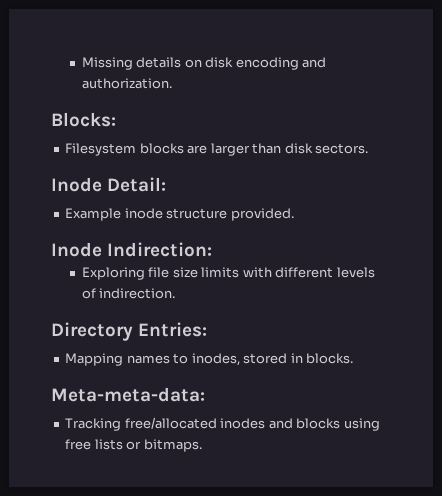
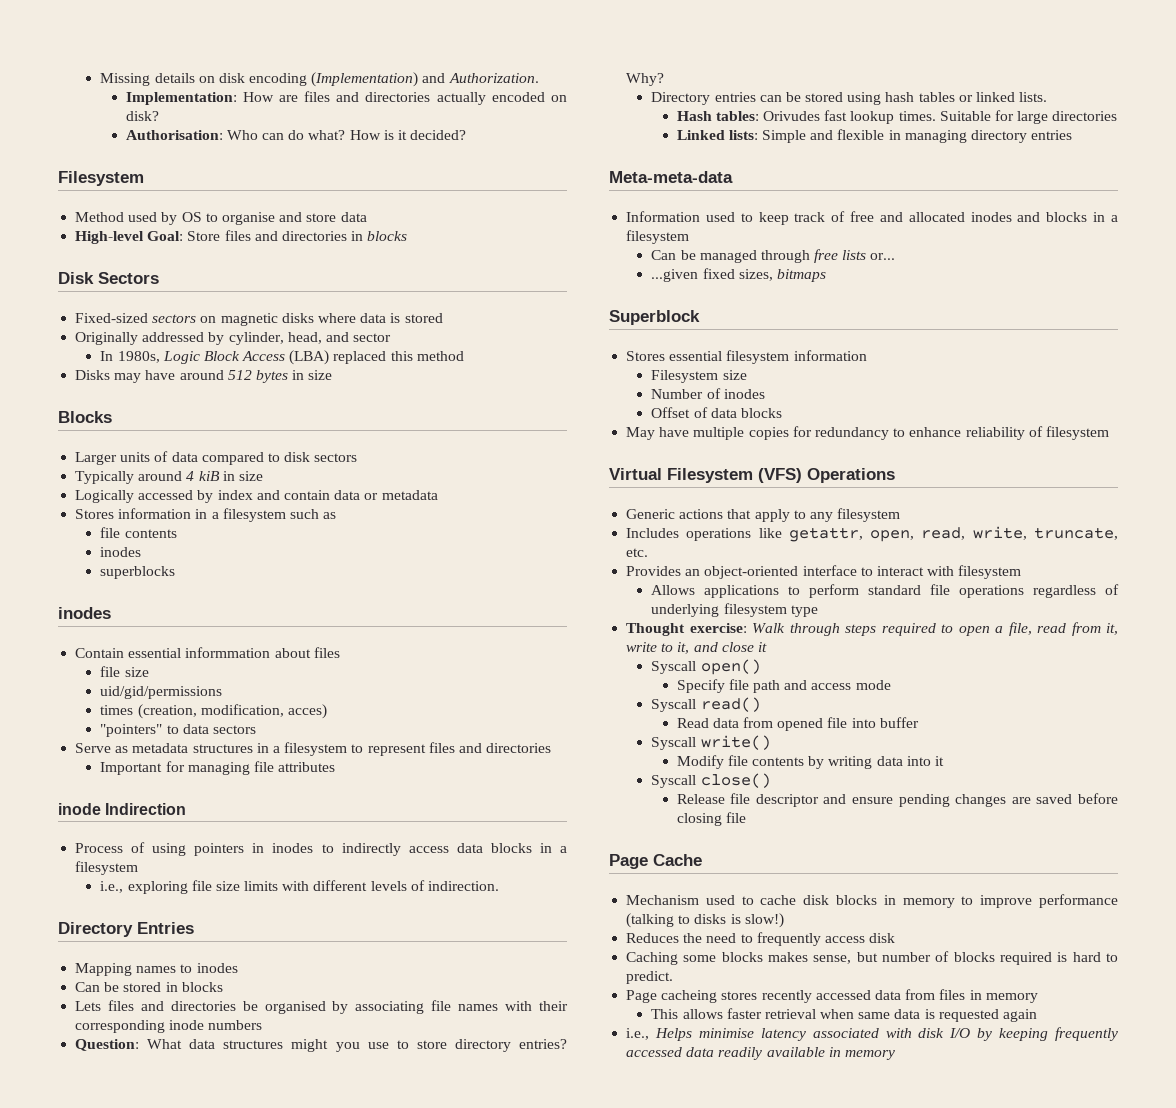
[302,57,327,68] [81,78,172,89] [51,112,116,127] [65,143,369,156] [51,177,167,192] [65,208,294,221] [51,242,213,257] [81,267,145,280] and authorization. // Blocks: // Filesystem blocks are larger than disk sectors. // Inode Detail: // Example inode structure provided. // Inode Indirection: // Exploring -> [311,72,539,87] [125,91,567,105] [125,111,159,121] [125,130,467,140] [58,171,144,186] [75,212,367,225] [75,230,408,244] [58,272,159,284] [75,313,443,326] [75,332,392,345] [100,350,464,365] [75,370,333,383] [58,411,112,423] [75,451,358,465] [75,471,263,484] [75,490,438,503] [75,508,337,522] [100,527,177,538] [100,547,142,557] [100,566,176,579] [58,607,111,619] [75,647,340,658] [100,666,149,677] [100,686,223,699] [100,704,327,719] [100,724,256,737] [75,742,552,756] [100,761,336,775] [58,803,187,815] [75,842,567,856] [75,861,139,875] [100,881,188,894] (Implementation) and Authorization. // Implementation: How are files and directories actually encoded on disk? // Authorisation: Who can do what? How is it decided? // Filesystem // Method used by OS to organise and store data // High-level Goal: Store files and directories in blocks // Disk Sectors // Fixed-sized sectors on magnetic disks where data is stored // Originally addressed by cylinder, head, and sector // In 1980s, Logic Block Access (LBA) replaced this method // Disks may have around 512 bytes in size // Blocks // Larger units of data compared to disk sectors // Typically around 4 kiB in size // Logically accessed by index and contain data or metadata // Stores information in a filesystem such as // file contents // inodes // superblocks // inodes // Contain essential informmation about files // file size // uid/gid/permissions // times (creation, modification, acces) // "pointers" to data sectors // Serve as metadata structures in a filesystem to represent files and directories // Important for managing file attributes // inode Indirection // Process of using pointers in inodes to indirectly access data blocks in a filesystem // i.e., exploring
[138,322,208,337] Entries: -> [137,922,194,934] Entries
[191,353,354,366] [51,387,205,402] [65,417,380,431] [65,439,202,452] inodes, stored in blocks. // Meta-meta-data: // Tracking free/allocated inodes and blocks using free lists or bitmaps. -> [196,963,238,973] [75,982,223,992] [75,1000,568,1014] [75,1020,263,1033] [75,1039,567,1052] [626,73,665,86] [651,92,1048,105] [676,110,1118,124] [676,129,1073,143] [609,171,733,183] [626,211,1118,225] [626,230,690,244] [651,249,896,263] [651,268,826,282] [609,310,700,325] [626,350,867,364] [651,370,747,383] [651,388,765,399] [651,407,782,418] [626,426,1109,440] [609,468,895,483] [626,508,901,522] [626,526,1118,542] [626,548,649,557] [626,565,1022,579] [651,584,1119,598] [651,603,818,617] [626,622,1118,636] [626,642,767,654] [651,659,761,675] [676,679,891,693] [651,697,761,712] [676,717,919,731] [651,735,771,750] [676,755,944,769] [651,773,771,788] [676,793,1118,807] [676,812,746,826] [609,854,702,869] [626,894,1118,908] [626,913,784,928] [626,932,896,946] [626,951,1118,965] [626,971,674,984] [626,989,1038,1003] [651,1008,1038,1022] [626,1027,1118,1041] [626,1047,895,1060] inodes // Can be stored in blocks // Lets files and directories be organised by associating file names with their corresponding inode numbers // Question: What data structures might you use to store directory entries? Why? // Directory entries can be stored using hash tables or linked lists. // Hash tables: Orivudes fast lookup times. Suitable for large directories // Linked lists: Simple and flexible in managing directory entries // Meta-meta-data // Information used to keep track of free and allocated inodes and blocks in a filesystem // Can be managed through free lists or... // ...given fixed sizes, bitmaps // Superblock // Stores essential filesystem information // Filesystem size // Number of inodes // Offset of data blocks // May have multiple copies for redundancy to enhance reliability of filesystem // Virtual Filesystem (VFS) Operations // Generic actions that apply to any filesystem // Includes operations like getattr, open, read, write, truncate, etc. // Provides an object-oriented interface to interact with filesystem // Allows applications to perform standard file operations regardless of underlying filesystem type // Thought exercise: Walk through steps required to open a file, read from it, write to it, and close it // Syscall open() // Specify file path and access mode // Syscall read() // Read data from opened file into buffer // Syscall write() // Modify file contents by writing data into it // Syscall close() // Release file descriptor and ensure pending changes are saved before closing file // Page Cache // Mechanism used to cache disk blocks in memory to improve performance (talking to disks is slow!) // Reduces the need to frequently access disk // Caching some blocks makes sense, but number of blocks required is hard to predict. // Page cacheing stores recently accessed data from files in memory // This allows faster retrieval when same data is requested again // i.e., Helps minimise latency associated with disk I/O by keeping frequently accessed data readily available in memory

